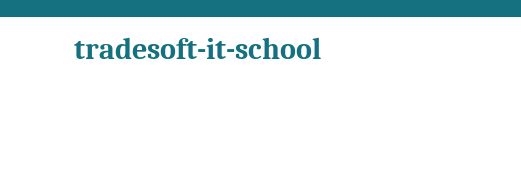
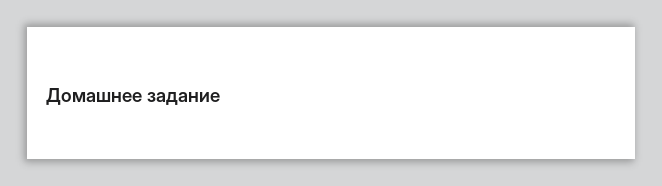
[74,37,321,59] tradesoft-it-school -> [46,88,220,105] Домашнее задание

